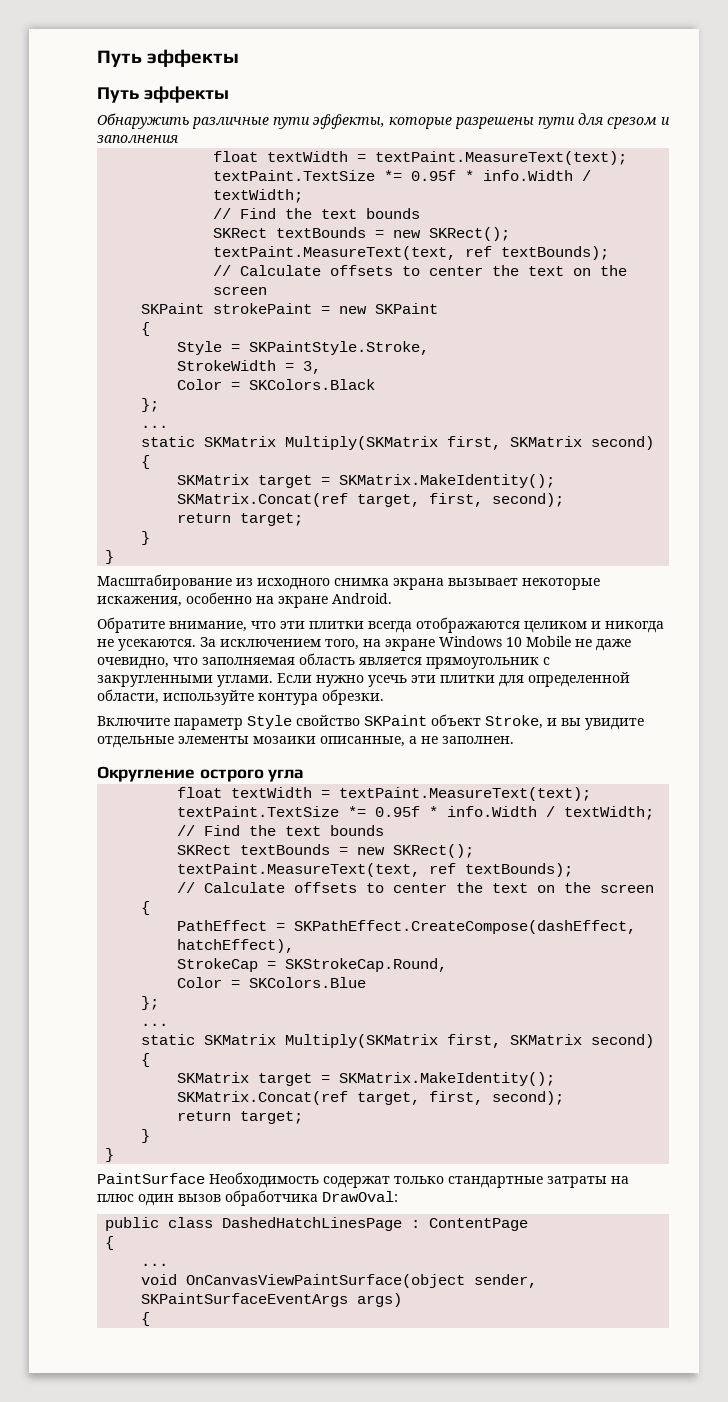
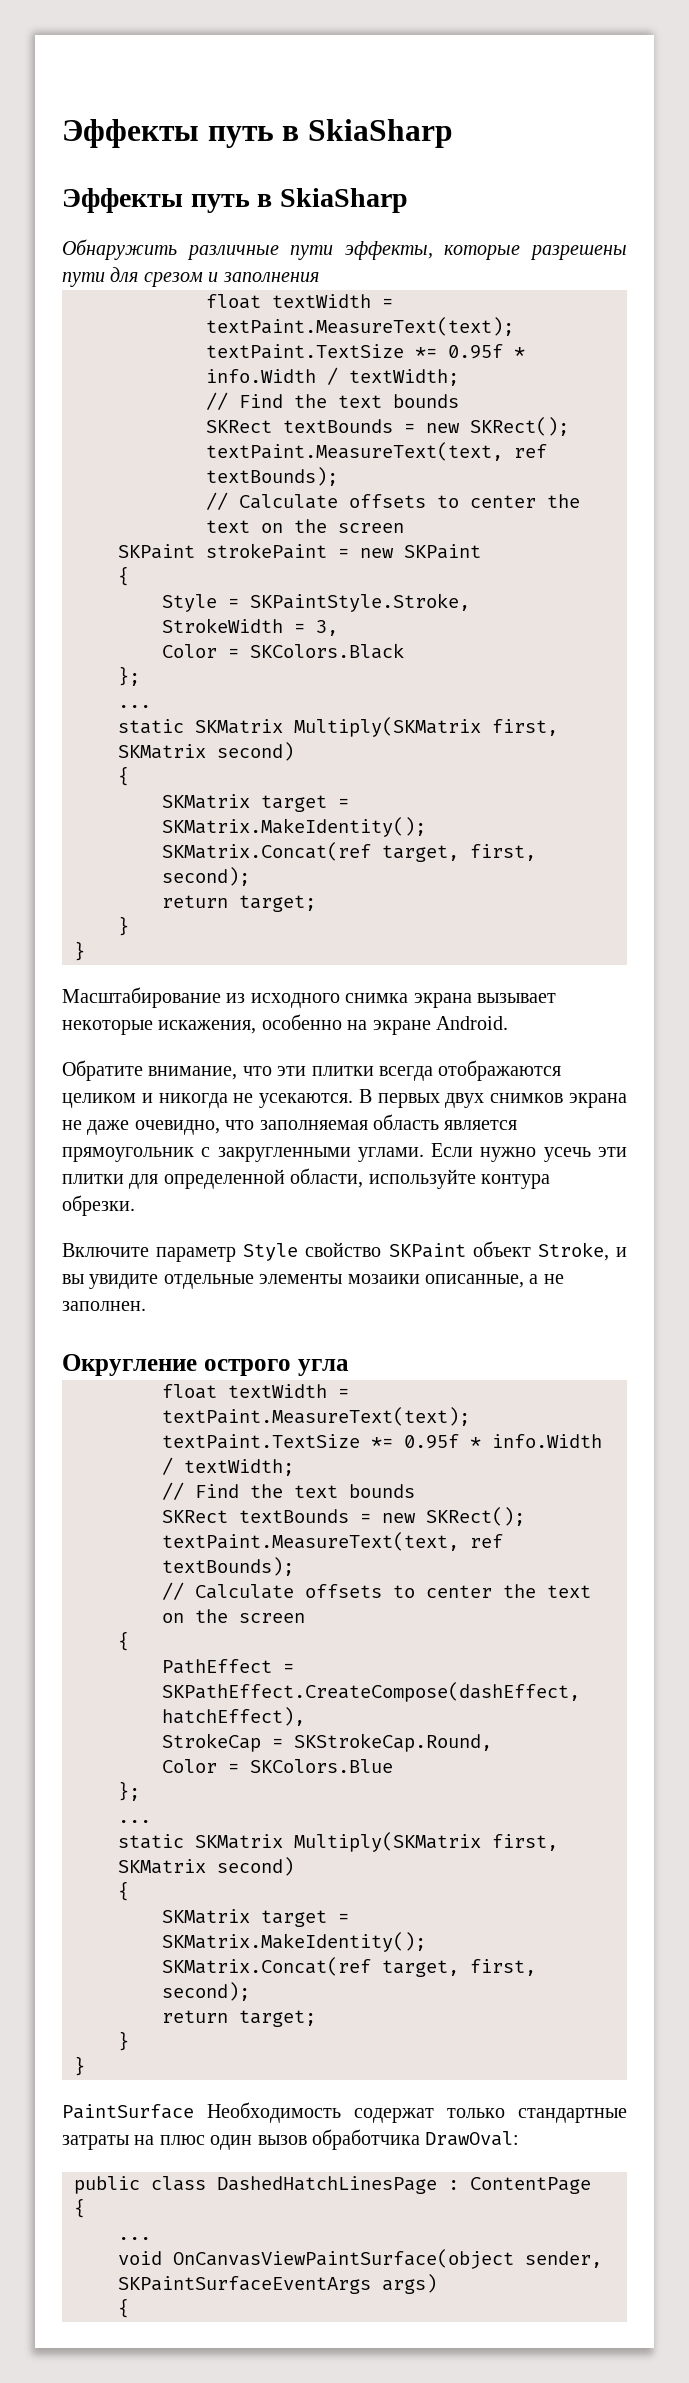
[97,49,240,67] [97,86,229,103] Путь эффекты // Путь эффекты -> [62,119,453,148] [62,188,408,213] Эффекты путь в SkiaSharp // Эффекты путь в SkiaSharp
[200,636,571,651] За исключением того, на экране Windows 10 Mobile -> [358,1089,627,1108] В первых двух снимков экрана

